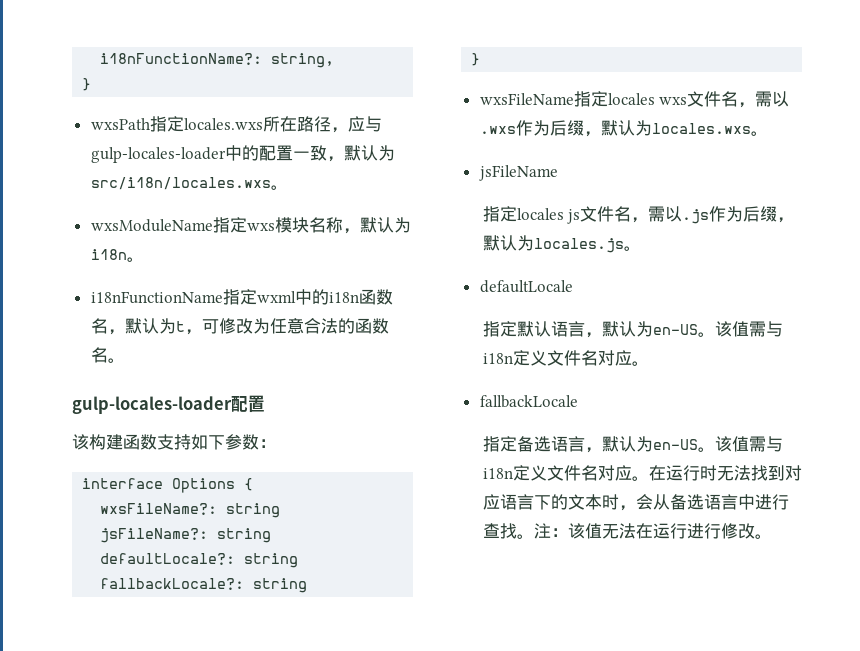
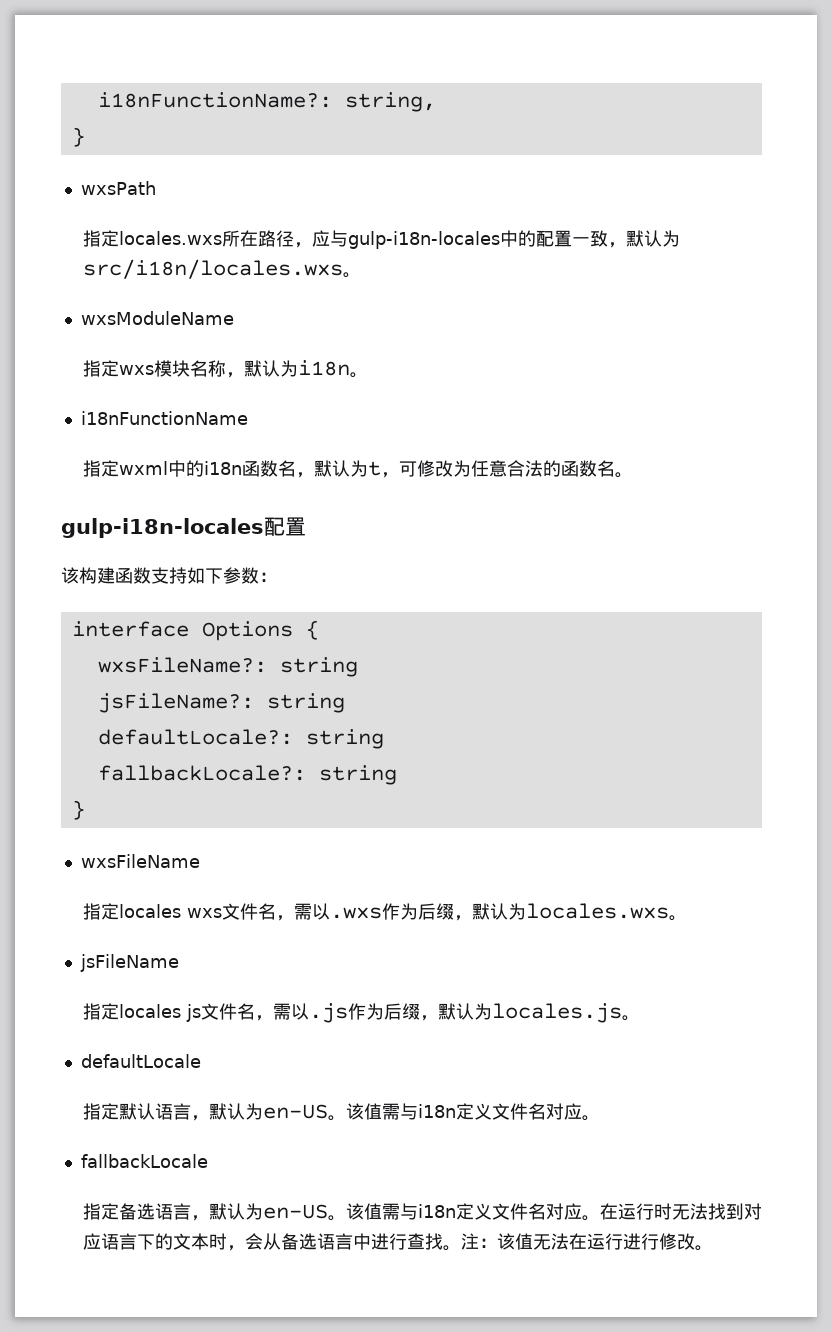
(150, 124) none -> (156, 188) //
[90,147,226,163] gulp-locales-loader -> [347,231,500,249] gulp-i18n-locales
(213, 225) none -> (234, 318) //
(223, 297) none -> (248, 418) //
[72,396,232,414] gulp-locales-loader -> [61,518,264,538] gulp-i18n-locales
(574, 99) none -> (200, 861) //

